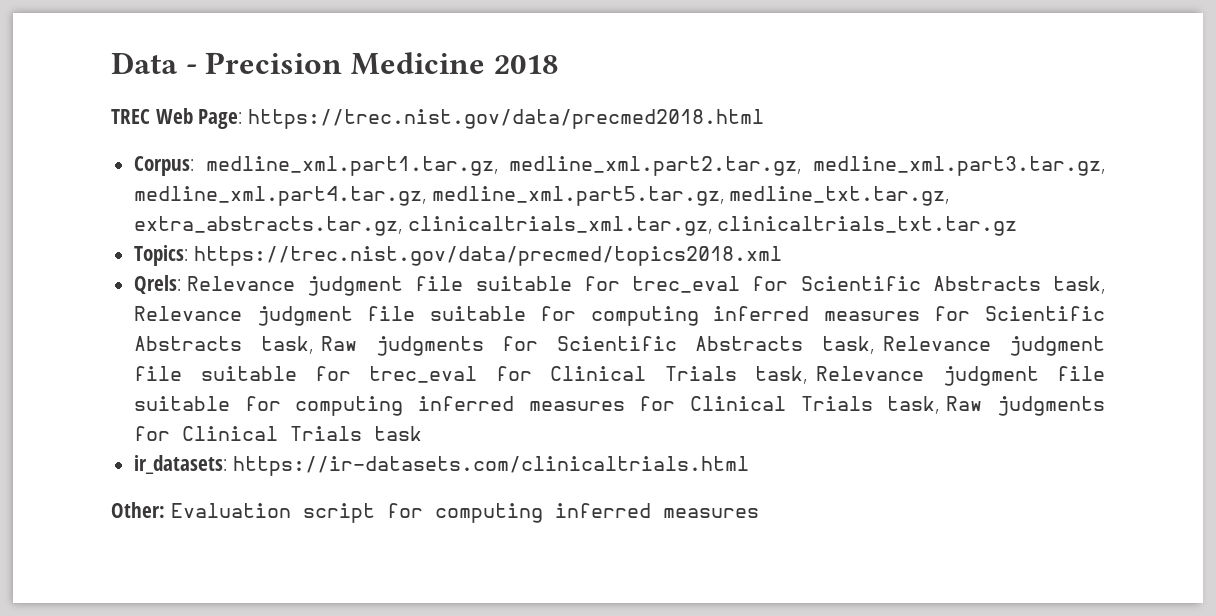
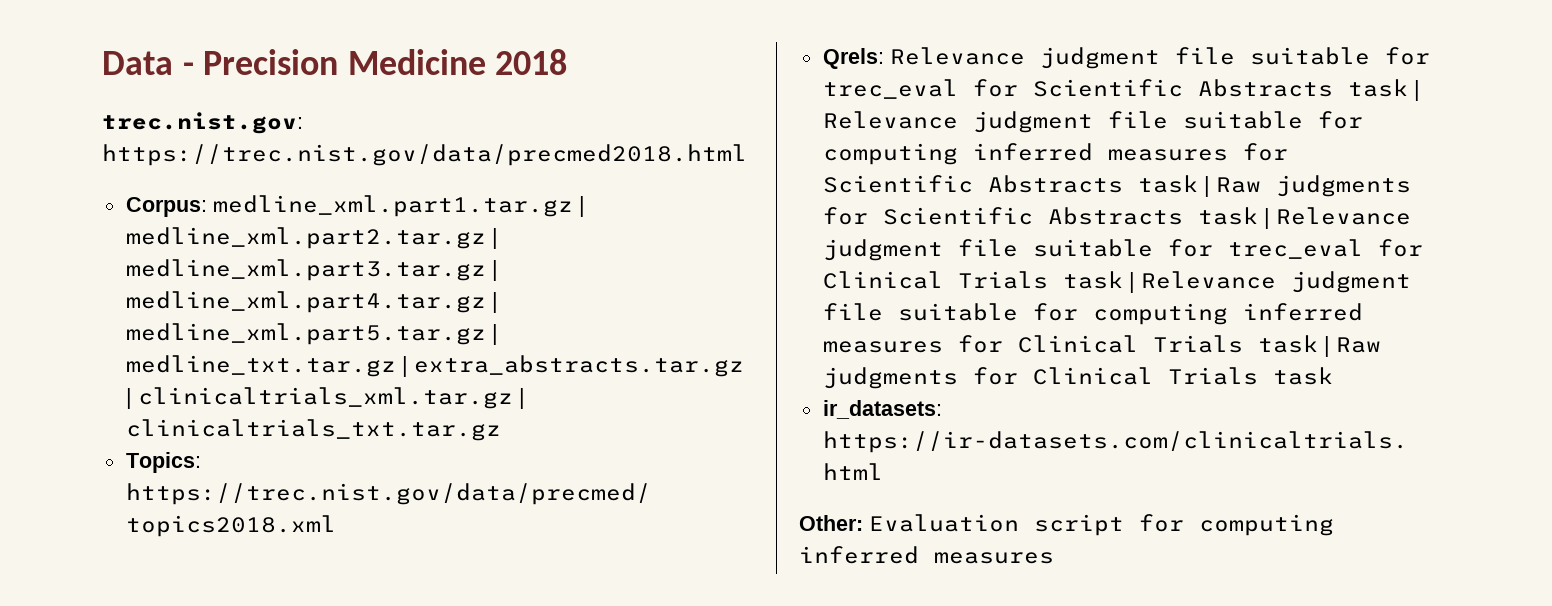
[111,108,243,129] TREC Web Page: -> [102,112,303,134] trec.nist.gov:
[205,156,1105,176] [134,186,950,206] [134,216,712,236] medline_xml.part1.tar.gz, medline_xml.part2.tar.gz, medline_xml.part3.tar.gz, medline_xml.part4.tar.gz, medline_xml.part5.tar.gz, medline_txt.tar.gz, extra_abstracts.tar.gz, clinicaltrials_xml.tar.gz, -> [212,195,585,217] [125,227,498,249] [125,259,498,281] [125,291,498,313] [125,323,498,345] [125,355,744,377] [125,387,525,409] medline_xml.part1.tar.gz | medline_xml.part2.tar.gz | medline_xml.part3.tar.gz | medline_xml.part4.tar.gz | medline_xml.part5.tar.gz | medline_txt.tar.gz | extra_abstracts.tar.gz | clinicaltrials_xml.tar.gz |
[1053,276,1105,294] task, -> [1347,79,1420,101] task |
[260,336,313,354] task, -> [1137,175,1210,197] task |
[821,336,874,354] task, -> [1197,207,1270,229] task |
[755,366,808,384] task, -> [1062,271,1135,293] task |
[887,396,940,414] task, -> [1257,335,1330,357] task |

